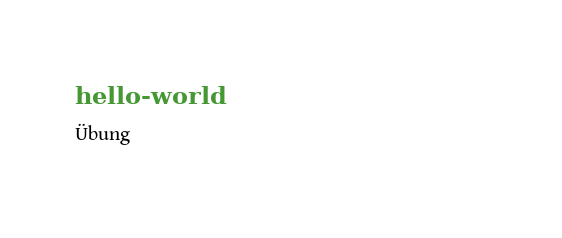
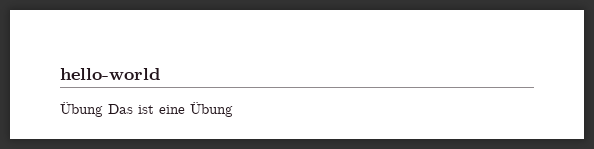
(130, 134) none -> [108,102,233,117] Das ist eine Übung

